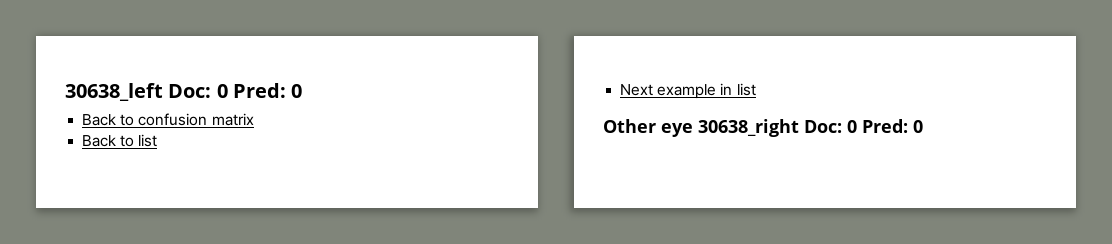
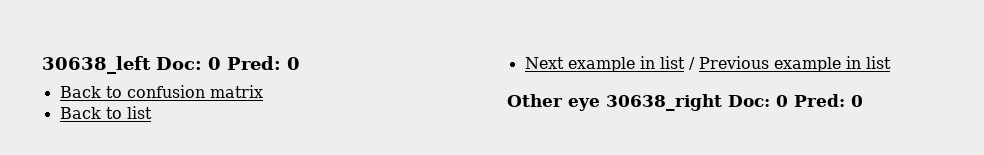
(756, 89) none -> [688,56,891,72] / Previous example in list

